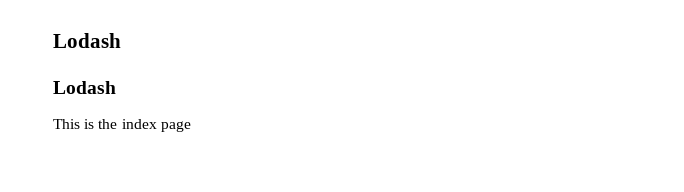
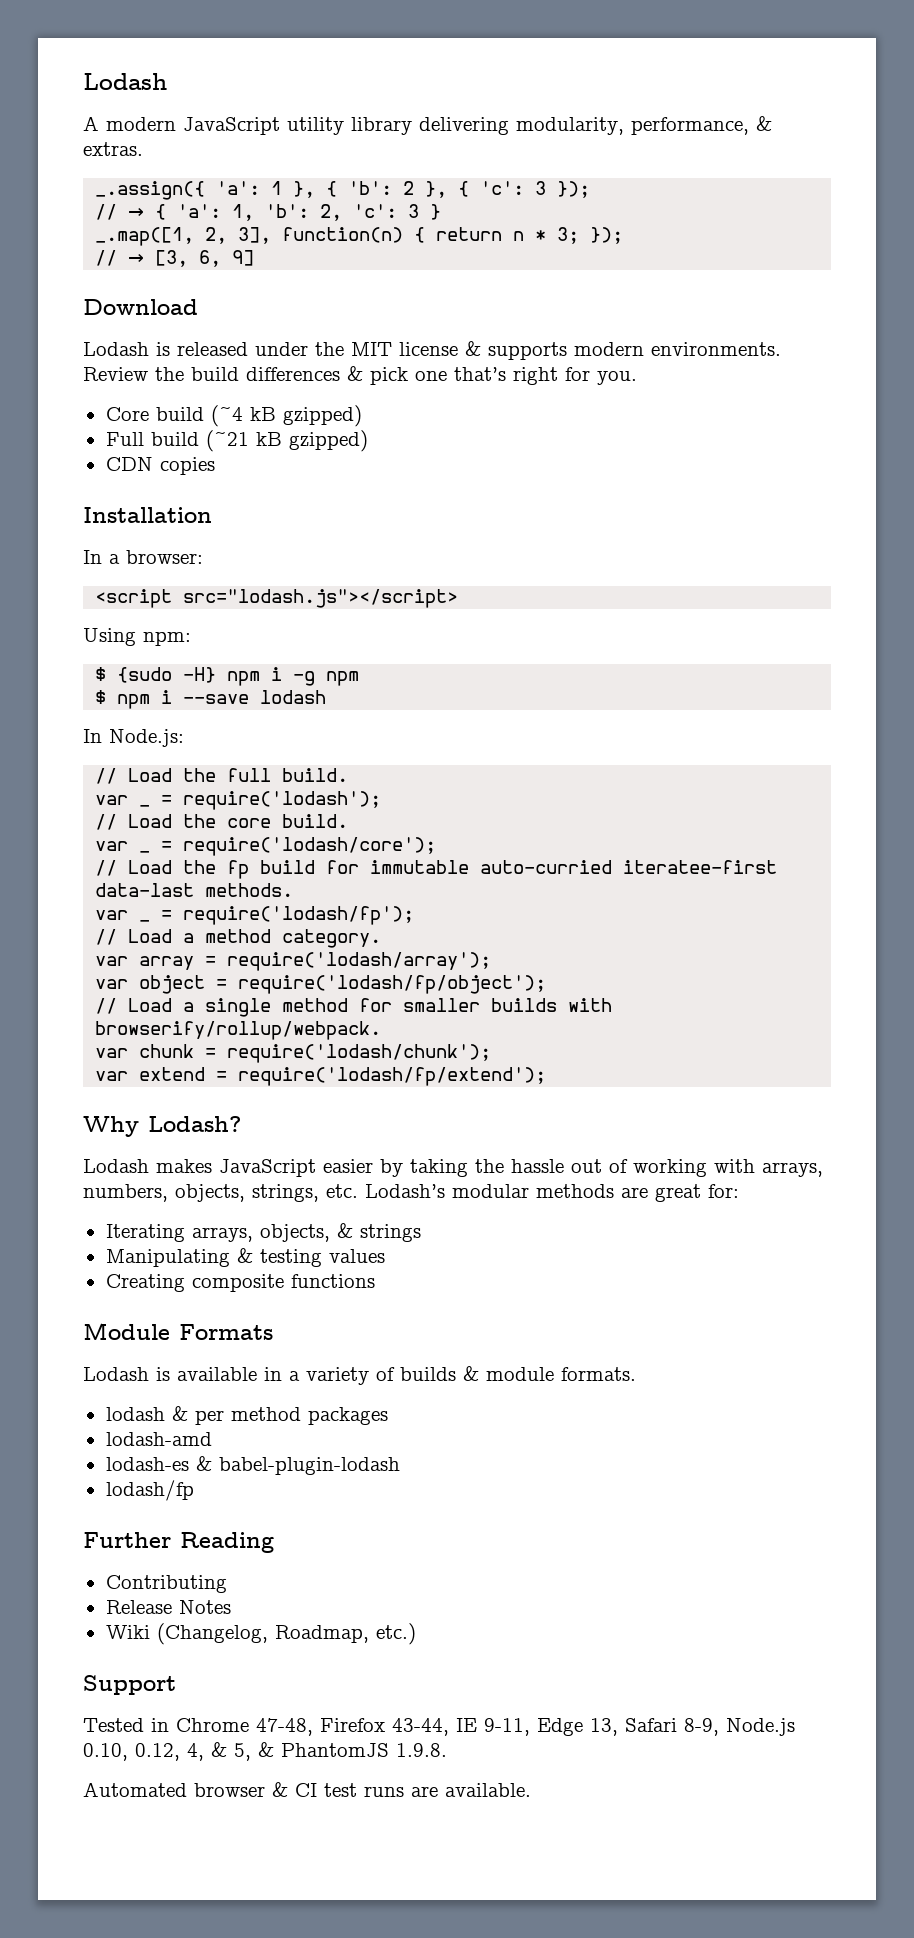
[53,33,121,48] [53,81,116,94] [53,119,191,132] Lodash // Lodash // This is the index page -> [83,73,167,90] [83,116,772,135] [83,142,143,156] [95,181,591,200] [95,204,442,221] [95,227,624,246] [95,250,255,267] [83,299,198,315] [83,341,781,360] [83,366,637,385] [105,405,362,427] [105,430,368,452] [105,457,215,475] [83,507,212,523] [83,550,203,564] [95,589,459,608] [83,628,191,646] [95,667,360,686] [95,690,327,709] [83,729,184,747] [95,768,349,784] [95,795,129,805] [139,805,151,807] [161,791,382,810] [95,814,349,830] [95,841,129,851] [139,851,151,853] [161,837,437,856] [95,860,778,879] [95,883,294,897] [95,910,129,920] [139,920,151,922] [161,906,415,925] [95,929,382,948] [95,952,492,971] [95,975,547,994] [95,998,613,1017] [95,1021,382,1040] [95,1044,492,1063] [95,1067,547,1086] [83,1116,241,1137] [83,1159,823,1177] [83,1184,739,1202] [105,1223,421,1242] [105,1248,385,1267] [105,1274,375,1292] [83,1323,273,1340] [83,1366,636,1385] [105,1406,388,1425] [105,1432,212,1446] [105,1456,400,1475] [105,1480,194,1501] [83,1532,274,1553] [105,1575,227,1593] [105,1600,231,1614] [105,1623,416,1645] [83,1675,176,1695] [83,1718,795,1736] [83,1742,447,1761] [83,1782,531,1797] Lodash // A modern JavaScript utility library delivering modularity, performance, & extras. // _.assign({ 'a': 1 }, { 'b': 2 }, { 'c': 3 }); // // → { 'a': 1, 'b': 2, 'c': 3 } // _.map([1, 2, 3], function(n) { return n * 3; }); // // → [3, 6, 9] // Download // Lodash is released under the MIT license & supports modern environments. Review the build differences & pick one that’s right for you. // Core build (~4 kB gzipped) // Full build (~21 kB gzipped) // CDN copies // Installation // In a browser: // <script src="lodash.js"></script> // Using npm: // $ {sudo -H} npm i -g npm // $ npm i --save lodash // In Node.js: // // Load the full build. // var _ = require('lodash'); // // Load the core build. // var _ = require('lodash/core'); // // Load the fp build for immutable auto-curried iteratee-first data-last methods. // var _ = require('lodash/fp'); // // Load a method category. // var array = require('lodash/array'); // var object = require('lodash/fp/object'); // // Load a single method for smaller builds with browserify/rollup/webpack. // var chunk = require('lodash/chunk'); // var extend = require('lodash/fp/extend'); // Why Lodash? // Lodash makes JavaScript easier by taking the hassle out of working with arrays, numbers, objects, strings, etc. Lodash’s modular methods are great for: // Iterating arrays, objects, & strings // Manipulating & testing values // Creating composite functions // Module Formats // Lodash is available in a variety of builds & module formats. // lodash & per method packages // lodash-amd // lodash-es & babel-plugin-lodash // lodash/fp // Further Reading // Contributing // Release Notes // Wiki (Changelog, Roadmap, etc.) // Support // Tested in Chrome 47-48, Firefox 43-44, IE 9-11, Edge 13, Safari 8-9, Node.js 0.10, 0.12, 4, & 5, & PhantomJS 1.9.8. // Automated browser & CI test runs are available.

